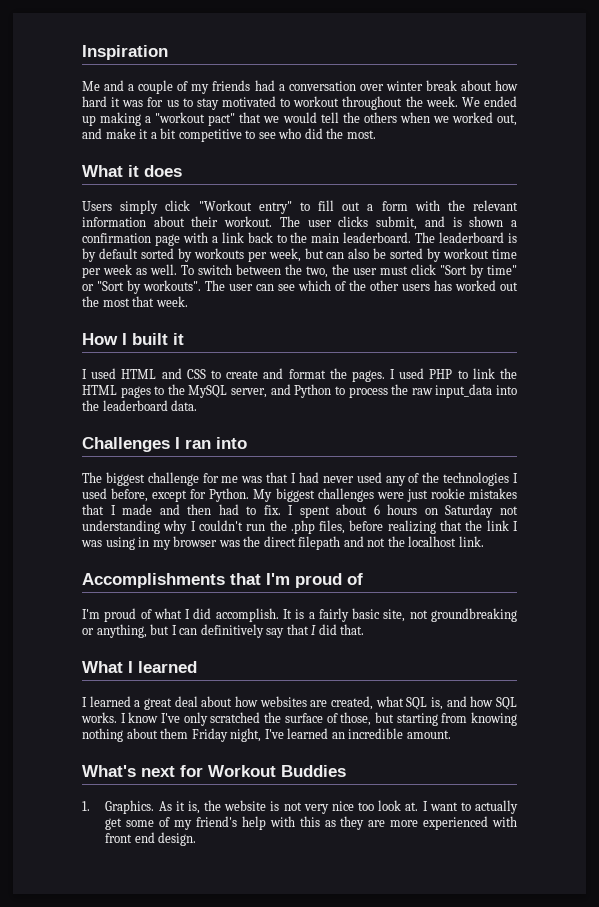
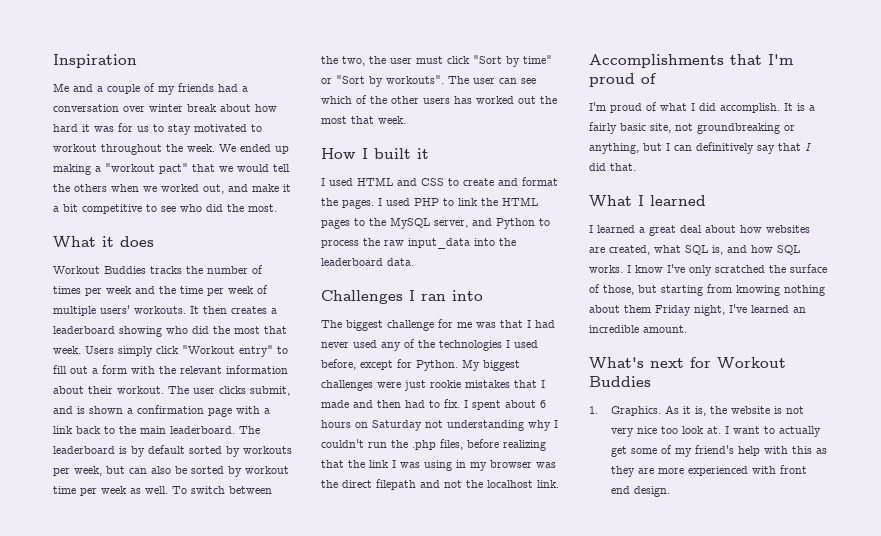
(182, 171) none -> [53,265,263,274] [53,285,268,296] [53,305,277,316] [53,326,287,337] [53,346,81,354] Workout Buddies tracks the number of times per week and the time per week of multiple users' workouts. It then creates a leaderboard showing who did the most that week.

